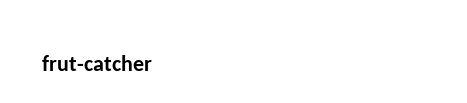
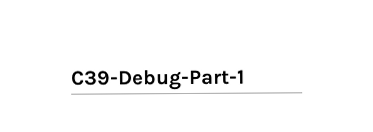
[42,55,152,71] frut-catcher -> [71,68,245,91] C39-Debug-Part-1

